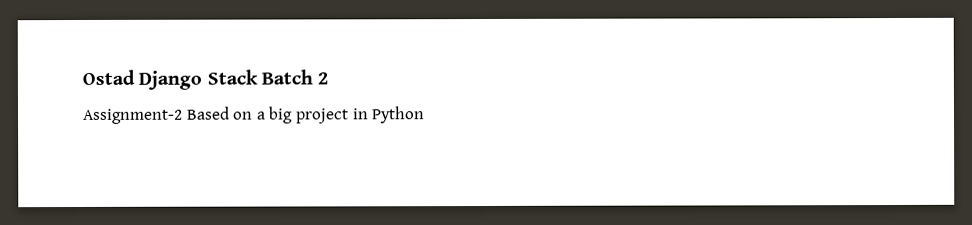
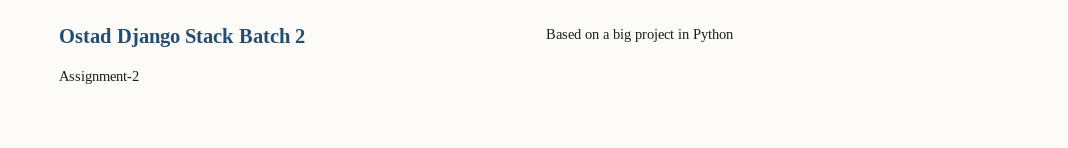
(183, 116) none -> (139, 77) //

